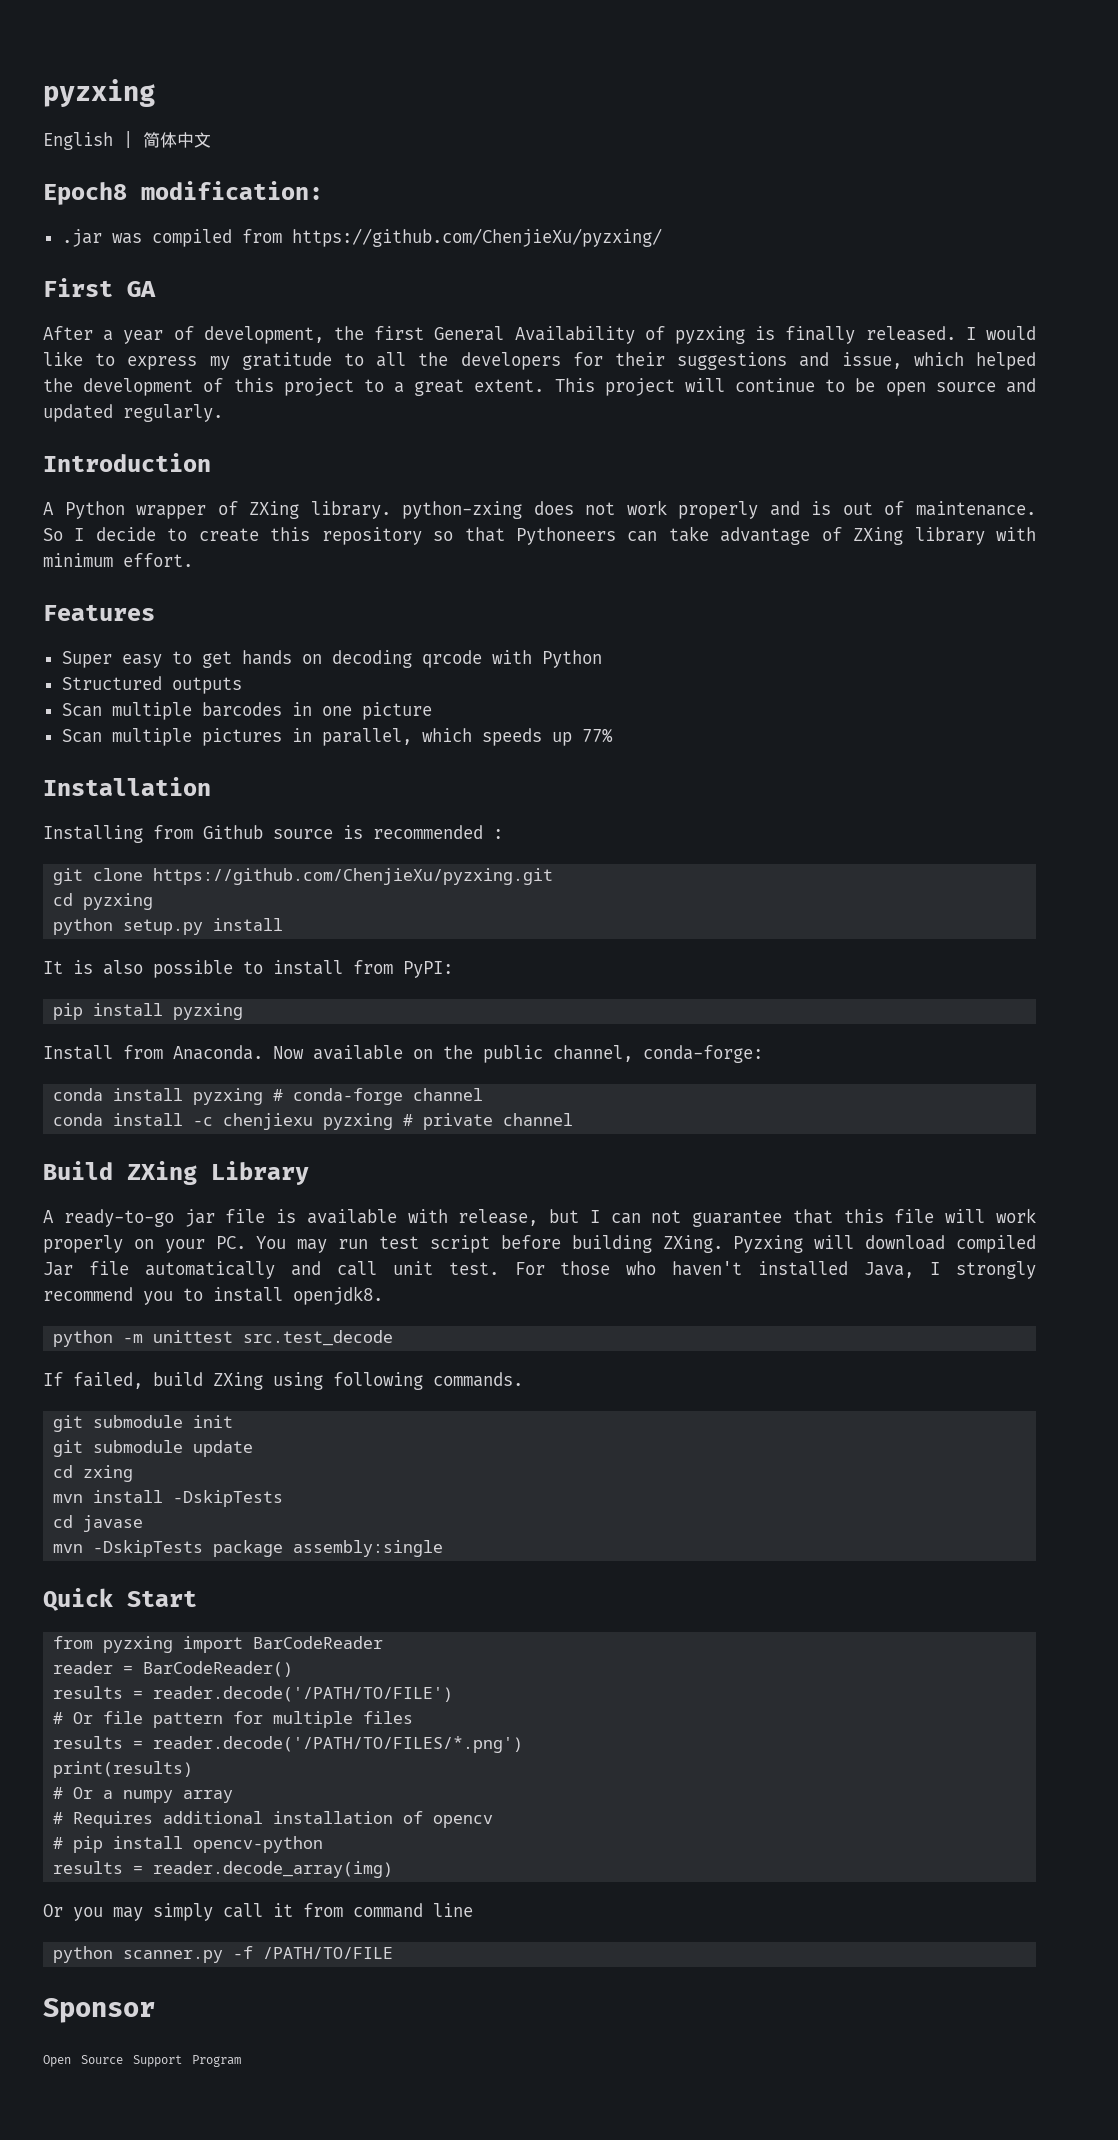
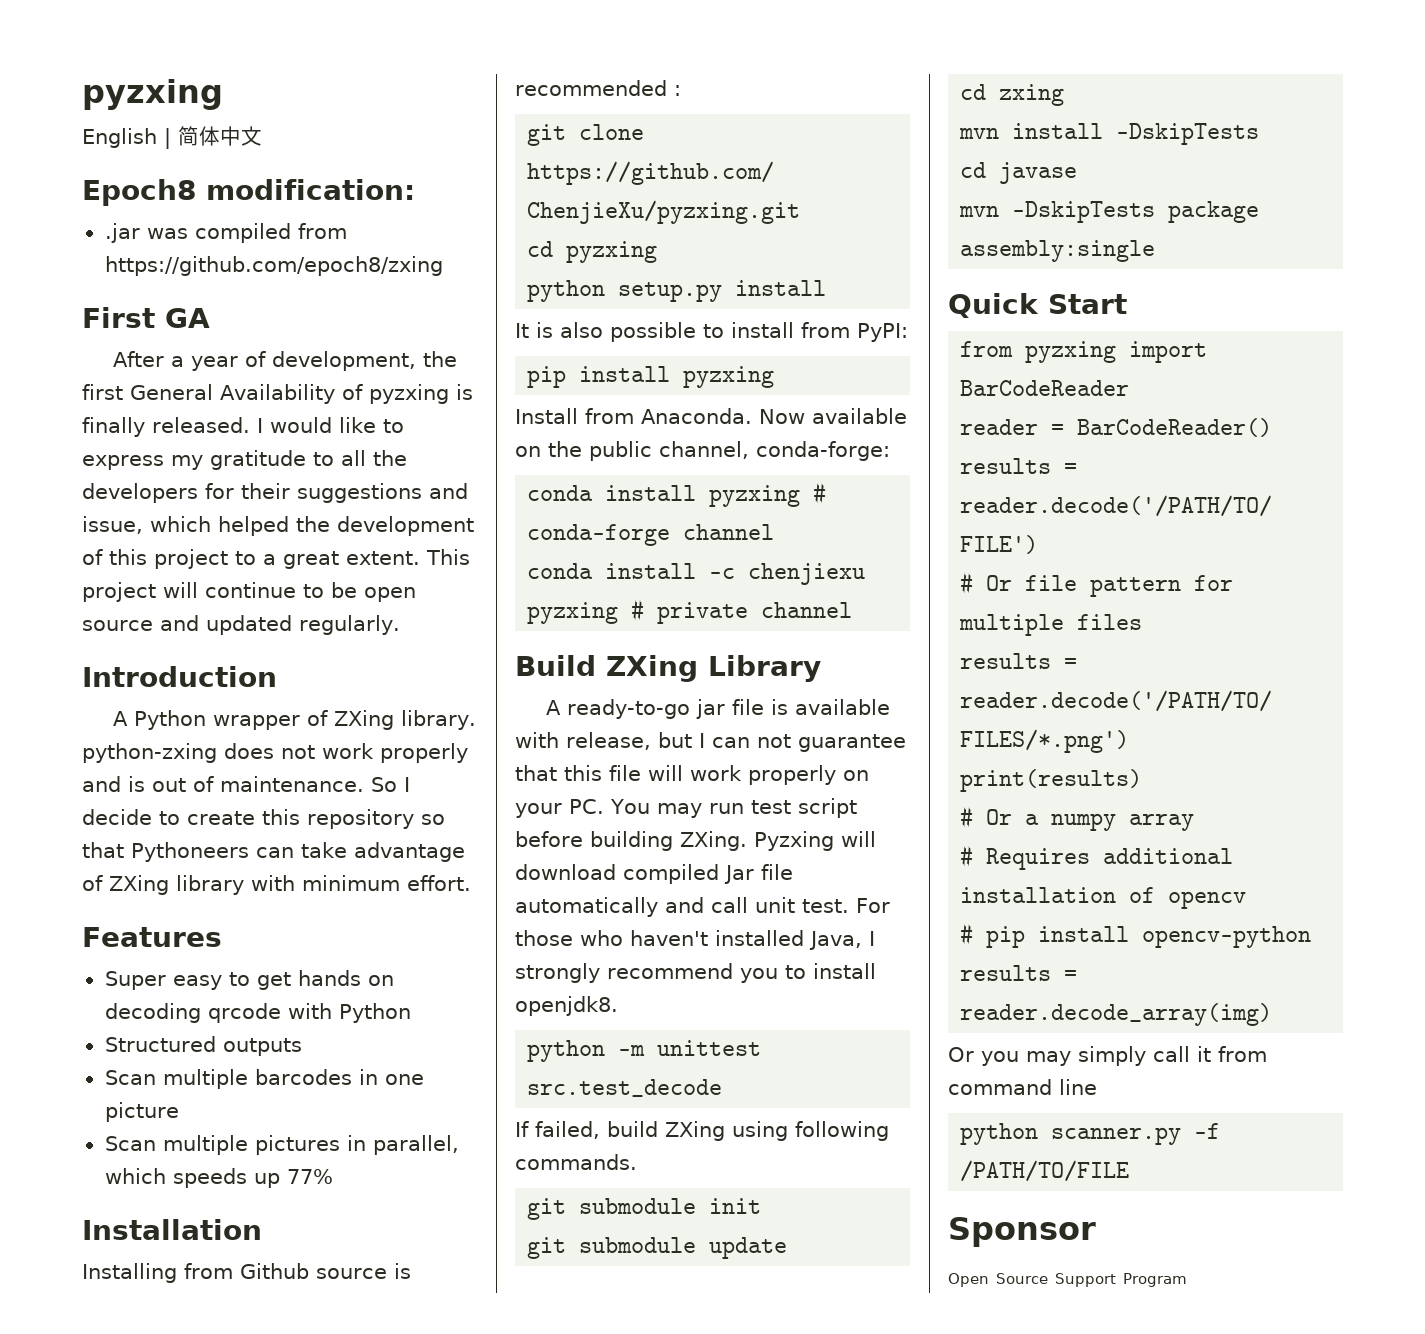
[291,228,662,247] https://github.com/ChenjieXu/pyzxing/ -> [104,256,443,276] https://github.com/epoch8/zxing

